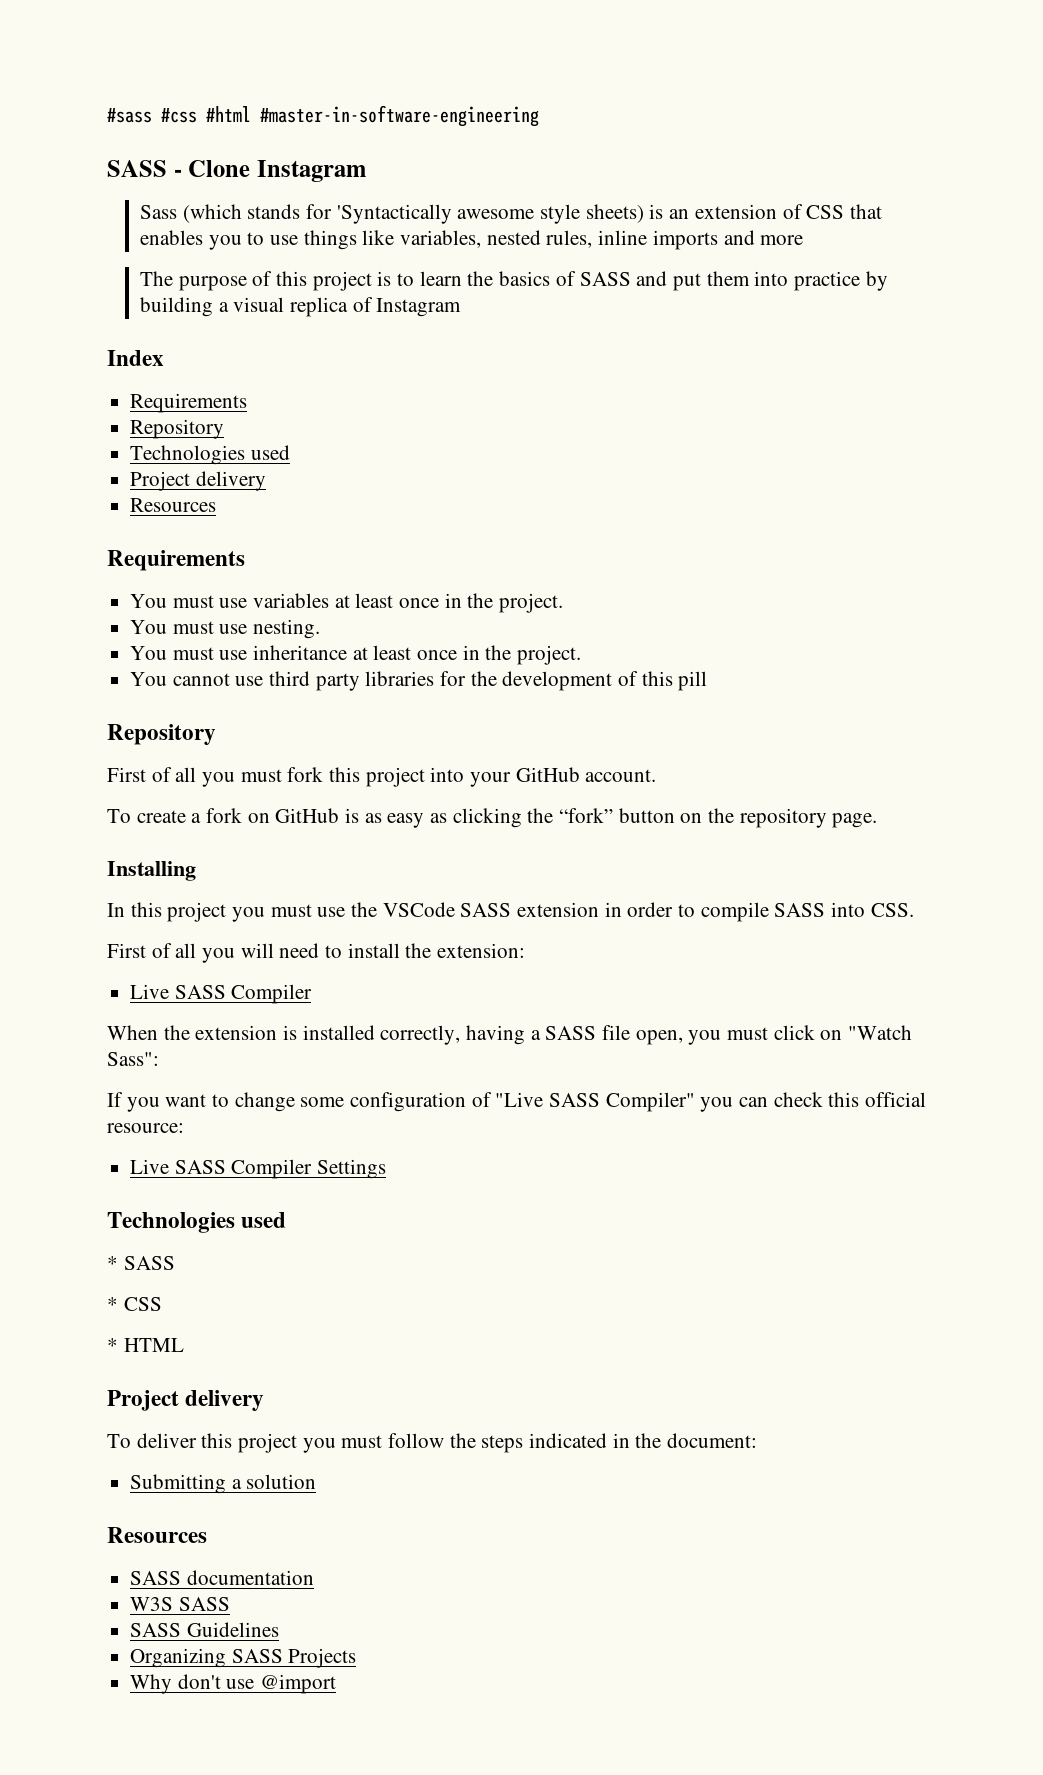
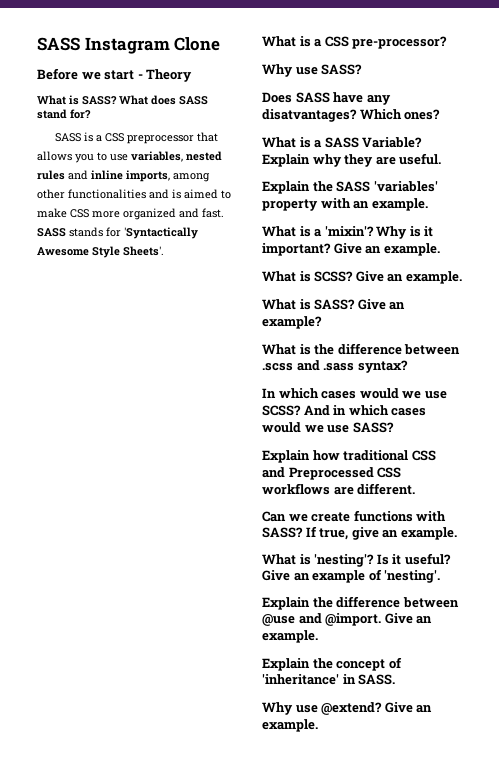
[107,105,539,127] [107,160,366,182] [140,204,882,224] [140,230,804,250] [140,271,888,291] [140,297,462,317] [107,350,164,366] [130,393,248,413] [130,419,225,439] [130,445,290,465] [130,471,266,491] [130,498,217,512] [107,550,245,571] [130,593,564,613] [130,619,321,639] [130,645,582,665] [130,671,708,691] [107,724,216,745] [107,767,657,787] [107,808,878,828] [107,861,196,881] [107,902,914,922] [107,943,526,963] [130,984,313,1004] [107,1025,913,1045] [107,1052,159,1066] [107,1092,927,1112] [107,1123,184,1133] [130,1159,387,1179] [107,1212,287,1233] [107,1256,175,1270] [107,1297,162,1311] [107,1338,184,1352] [107,1390,265,1411] [107,1433,758,1453] [130,1474,317,1494] [107,1527,207,1543] [130,1570,314,1585] [130,1597,230,1611] [130,1622,279,1637] [130,1648,357,1668] [130,1674,337,1694] #sass #css #html #master-in-software-engineering // SASS - Clone Instagram // Sass (which stands for 'Syntactically awesome style sheets) is an extension of CSS that enables you to use things like variables, nested rules, inline imports and more // The purpose of this project is to learn the basics of SASS and put them into practice by building a visual replica of Instagram // Index // Requirements // Repository // Technologies used // Project delivery // Resources // Requirements // You must use variables at least once in the project. // You must use nesting. // You must use inheritance at least once in the project. // You cannot use third party libraries for the development of this pill // Repository // First of all you must fork this project into your GitHub account. // To create a fork on GitHub is as easy as clicking the “fork” button on the repository page. // Installing // In this project you must use the VSCode SASS extension in order to compile SASS into CSS. // First of all you will need to install the extension: // Live SASS Compiler // When the extension is installed correctly, having a SASS file open, you must click on "Watch Sass": // If you want to change some configuration of "Live SASS Compiler" you can check this official resource: // Live SASS Compiler Settings // Technologies used // * SASS // * CSS // * HTML // Project delivery // To deliver this project you must follow the steps indicated in the document: // Submitting a solution // Resources // SASS documentation // W3S SASS // SASS Guidelines // Organizing SASS Projects // Why don't use @import -> [37,37,221,54] [37,68,193,82] [37,95,208,105] [37,109,91,119] [55,132,219,144] [37,151,222,163] [37,170,210,182] [37,189,231,199] [37,208,224,220] [37,227,198,239] [37,246,164,258] [262,36,448,49] [262,64,363,77] [262,92,391,105] [262,109,441,122] [262,137,423,148] [262,153,442,167] [262,181,438,194] [262,198,428,211] [262,226,434,239] [262,243,440,256] [262,271,462,284] [262,299,406,310] [262,316,322,329] [262,343,461,355] [262,360,408,373] [262,388,447,399] [262,405,427,416] [262,422,394,433] [262,450,436,463] [262,467,402,480] [262,483,416,495] [262,510,447,522] [262,526,457,540] [262,553,451,567] [262,569,441,583] [262,596,459,610] [262,613,433,626] [262,630,318,643] [262,657,402,671] [262,674,396,685] [262,702,433,715] [262,719,318,732] SASS Instagram Clone // Before we start - Theory // What is SASS? What does SASS stand for? // SASS is a CSS preprocessor that allows you to use variables, nested rules and inline imports, among other functionalities and is aimed to make CSS more organized and fast. SASS stands for 'Syntactically Awesome Style Sheets'. // What is a CSS pre-processor? // Why use SASS? // Does SASS have any disatvantages? Which ones? // What is a SASS Variable? Explain why they are useful. // Explain the SASS 'variables' property with an example. // What is a 'mixin'? Why is it important? Give an example. // What is SCSS? Give an example. // What is SASS? Give an example? // What is the difference between .scss and .sass syntax? // In which cases would we use SCSS? And in which cases would we use SASS? // Explain how traditional CSS and Preprocessed CSS workflows are different. // Can we create functions with SASS? If true, give an example. // What is 'nesting'? Is it useful? Give an example of 'nesting'. // Explain the difference between @use and @import. Give an example. // Explain the concept of 'inheritance' in SASS. // Why use @extend? Give an example.

